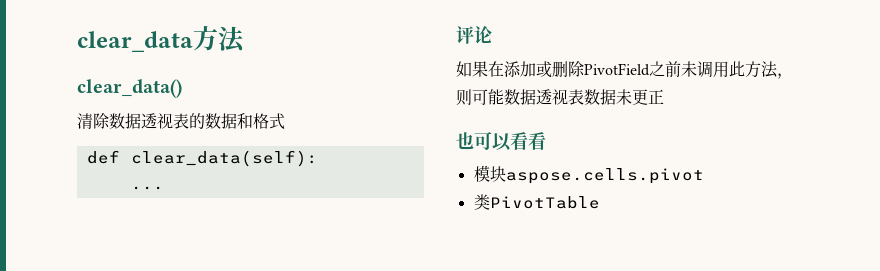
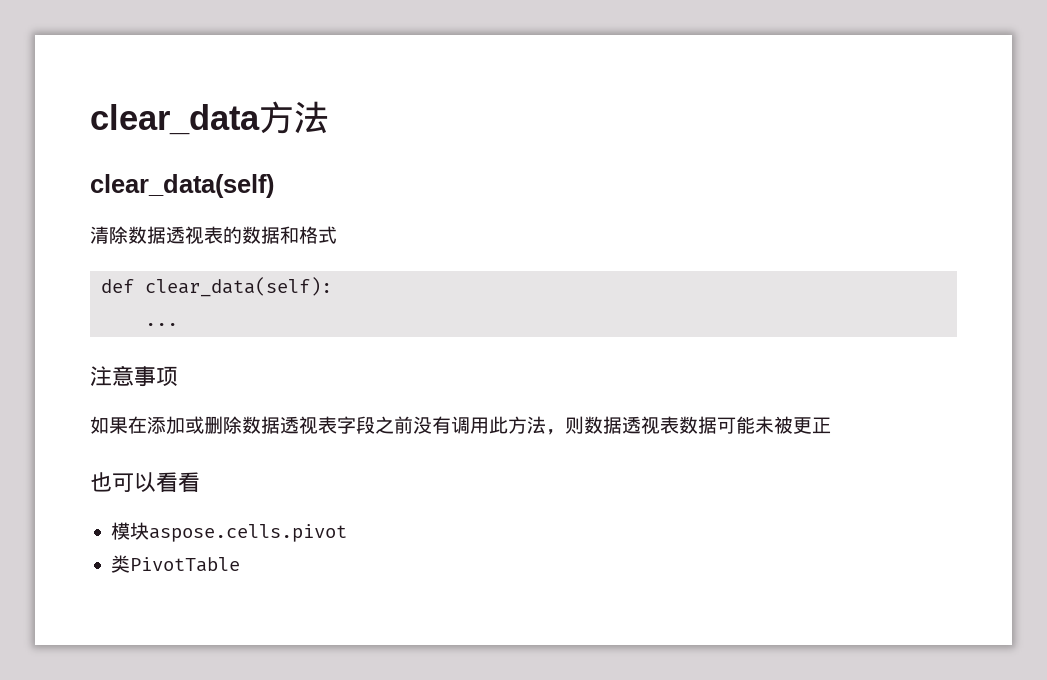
[77,79,182,98] clear_data() -> [90,174,274,198] clear_data(self)
[456,26,492,44] 评论 -> [90,365,178,387] 注意事项
[584,61,697,77] PivotField之前未 -> [242,416,451,434] 数据透视表字段之前没有
[472,89,504,105] 可能 -> (584, 425) none
[616,89,632,105] 未 -> [717,416,793,434] 可能未被

